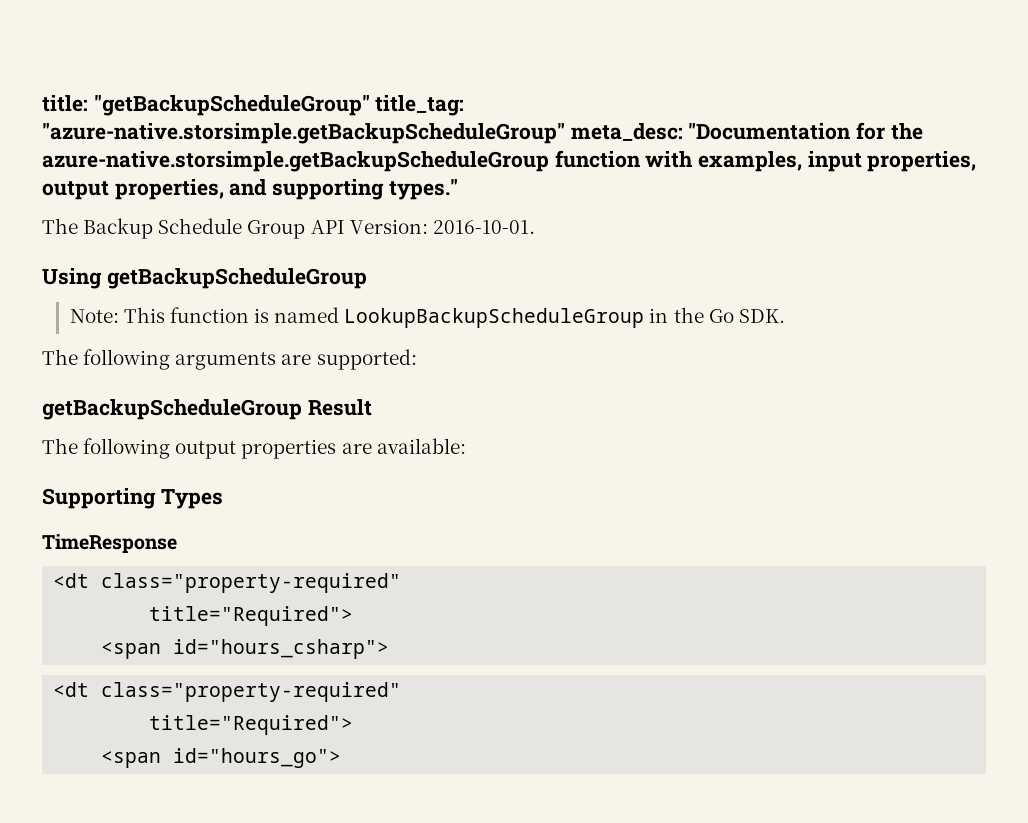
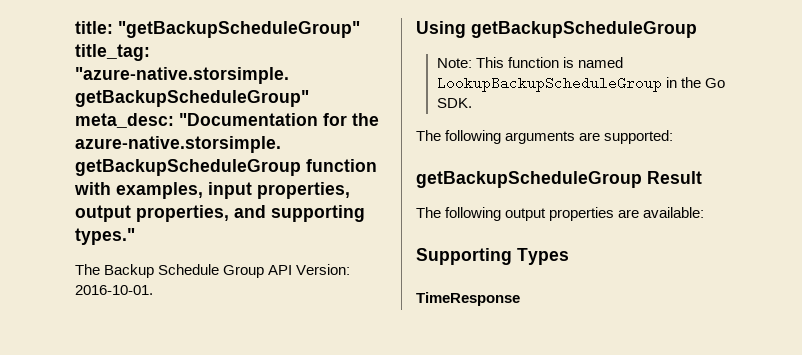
[53,573,402,593] [149,606,354,626] [101,639,390,659] [53,682,402,702] [149,715,354,735] [101,748,342,768] // <dt class="property-required" // title="Required"> // <span id="hours_csharp"> // <dt class="property-required" // title="Required"> // <span id="hours_go"> -> (520, 299) none

